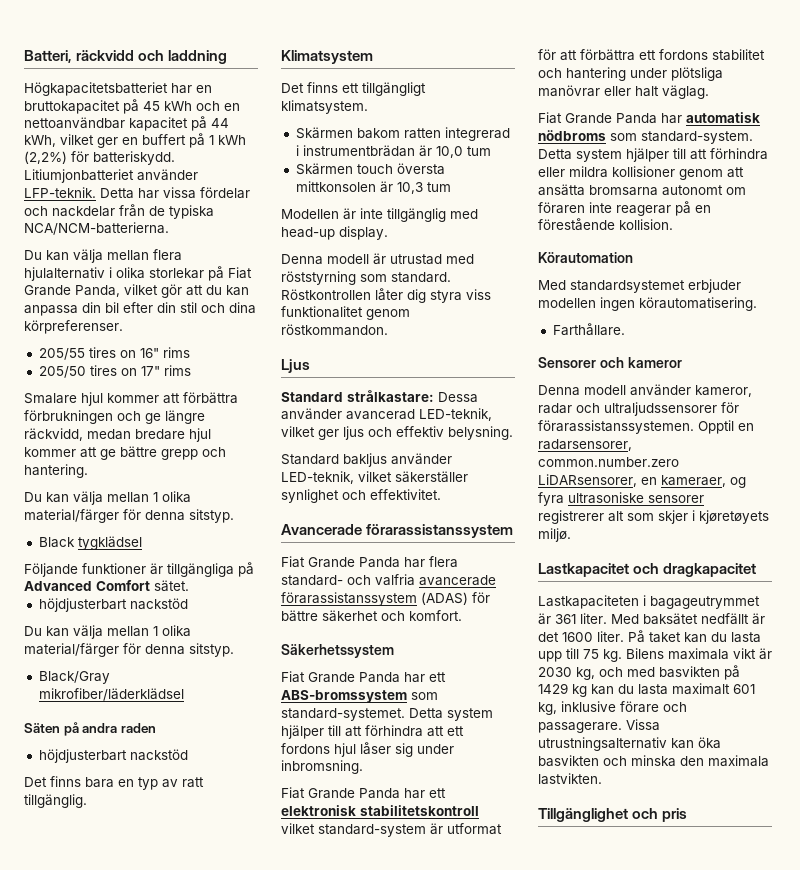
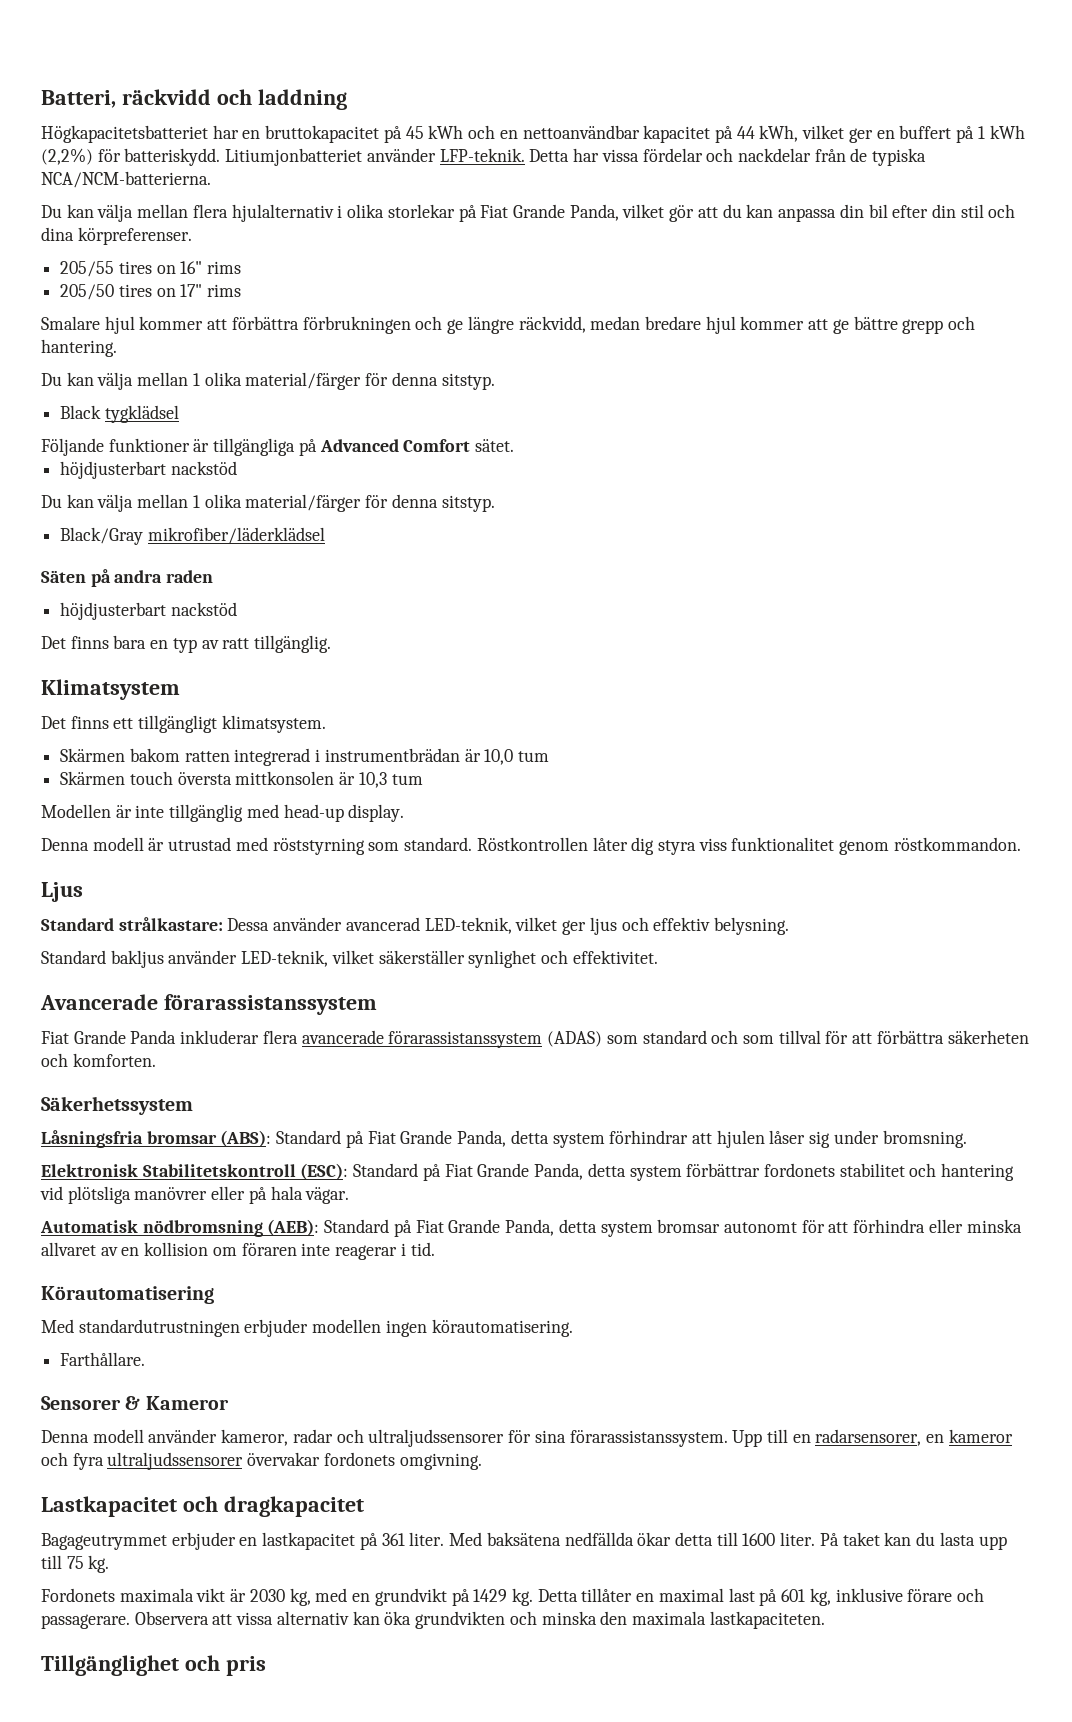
[404,556,458,568] [281,574,496,586] [281,592,490,606] [281,610,462,622] [281,644,394,658] [281,671,446,683] [281,690,438,703] [281,708,493,721] [281,725,464,739] [281,742,454,757] [281,760,363,774] [281,787,446,799] [281,805,479,816] [281,823,502,837] [538,49,765,61] [538,67,723,81] [538,85,709,99] [538,112,760,124] [538,130,753,144] [538,148,768,162] [538,166,744,180] [538,184,746,196] [538,201,711,216] [538,218,673,231] [538,252,633,263] [538,280,685,293] har flera standard- och valfria avancerade förarassistanssystem (ADAS) för bättre säkerhet och komfort. // Säkerhetssystem // Fiat Grande Panda har ett ABS-bromssystem som standard-systemet. Detta system hjälper till att förhindra att ett fordons hjul låser sig under inbromsning. // Fiat Grande Panda har ett elektronisk stabilitetskontroll vilket standard-system är utformat för att förbättra ett fordons stabilitet och hantering under plötsliga manövrar eller halt väglag. // Fiat Grande Panda har automatisk nödbroms som standard-system. Detta system hjälper till att förhindra eller mildra kollisioner genom att ansätta bromsarna autonomt om föraren inte reagerar på en förestående kollision. // Körautomation // Med standardsystemet -> [180,1030,1029,1048] [41,1053,156,1067] [41,1096,193,1115] [41,1130,967,1148] [41,1163,1015,1181] [40,1186,350,1204] [40,1219,1022,1237] [41,1242,435,1260] [41,1286,214,1304] [41,1319,240,1337] inkluderar flera avancerade förarassistanssystem (ADAS) som standard och som tillval för att förbättra säkerheten och komforten. // Säkerhetssystem // Låsningsfria bromsar (ABS): Standard på Fiat Grande Panda, detta system förhindrar att hjulen låser sig under bromsning. // Elektronisk Stabilitetskontroll (ESC): Standard på Fiat Grande Panda, detta system förbättrar fordonets stabilitet och hantering vid plötsliga manövrer eller på hala vägar. // Automatisk nödbromsning (AEB): Standard på Fiat Grande Panda, detta system bromsar autonomt för att förhindra eller minska allvaret av en kollision om föraren inte reagerar i tid. // Körautomatisering // Med standardutrustningen
[599,357,682,368] och kameror -> [125,1396,229,1410] & Kameror
[538,420,754,434] [538,439,632,451] [538,457,679,467] [538,474,746,488] [538,492,704,506] [538,510,769,524] [538,528,571,542] [538,563,757,577] [538,595,760,609] [538,613,765,625] [538,632,559,642] förarassistanssystemen. Opptil en radarsensorer, common.number.zero LiDARsensorer, en kameraer, og fyra ultrasoniske sensorer registrerer alt som skjer i kjøretøyets miljø. // Lastkapacitet och dragkapacitet // Lastkapaciteten i bagageutrymmet är 361 liter. Med baksätet nedfällt är det -> [534,1429,1013,1447] [41,1452,482,1470] [41,1496,364,1517] [41,1532,738,1550] sina förarassistanssystem. Upp till en radarsensorer, en kameror och fyra ultraljudssensorer övervakar fordonets omgivning. // Lastkapacitet och dragkapacitet // Bagageutrymmet erbjuder en lastkapacitet på 361 liter. Med baksätena nedfällda ökar detta till
[626,648,664,659] Bilens -> [41,1588,115,1602] // Fordonets
[599,665,740,680] [538,683,730,697] och med basvikten på 1429 kg kan du lasta maximalt -> [315,1588,778,1606] med en grundvikt på 1429 kg. Detta tillåter en maximal last på
[626,719,660,731] [538,737,667,751] Vissa utrustningsalternativ -> [134,1611,349,1625] Observera att vissa alternativ
[538,755,599,767] basvikten -> [415,1611,506,1629] grundvikten
[538,773,602,785] lastvikten. -> [709,1611,825,1629] lastkapaciteten.

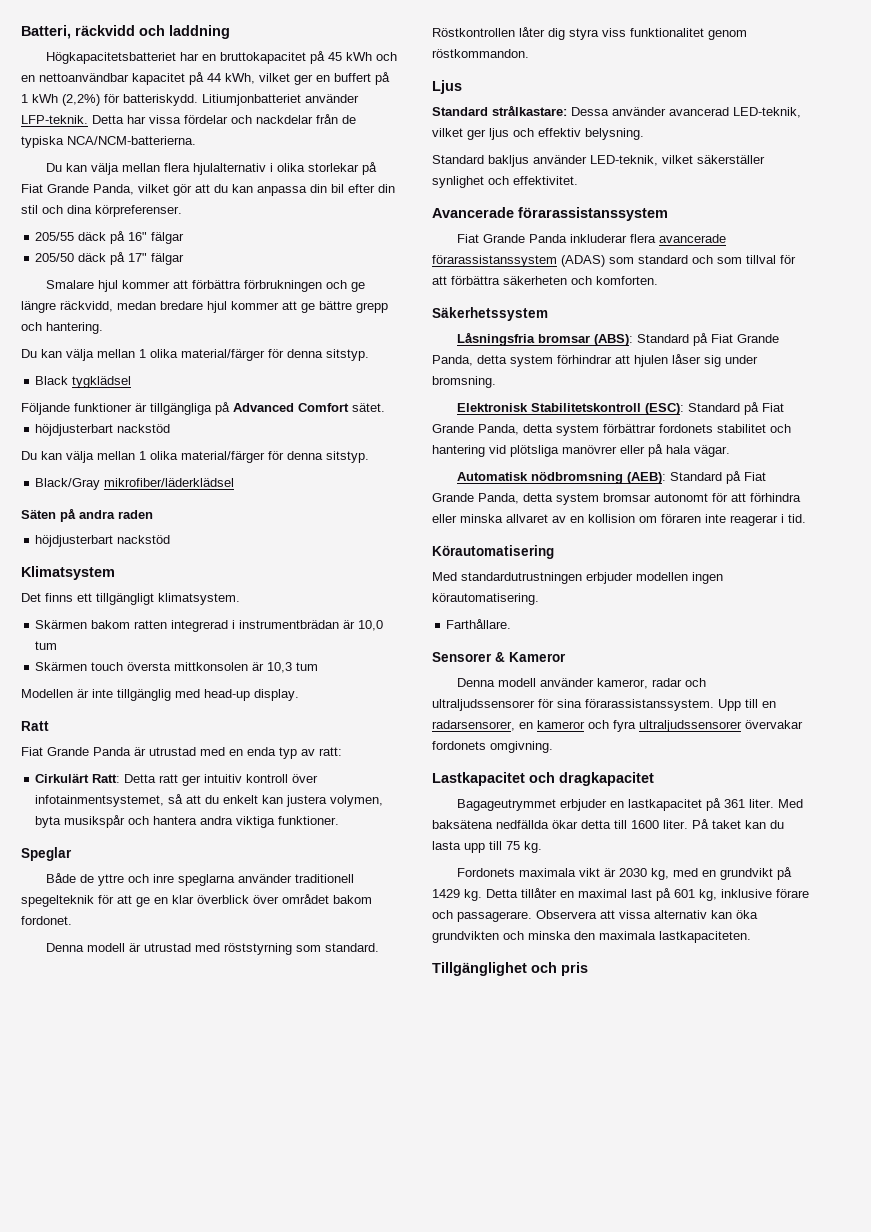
[118,261,242,274] [60,284,242,300] tires on 16" rims // 205/50 tires on 17" rims -> [78,231,185,244] [35,252,185,265] däck på 16" fälgar // 205/50 däck på 17" fälgar
[41,635,332,653] // Det finns bara en typ av ratt tillgänglig. -> (171, 539) none
(405, 813) none -> [21,721,49,731] [21,747,342,759] [35,773,319,786] [35,794,384,807] [35,815,340,828] [21,847,72,861] [46,873,355,886] [21,894,372,907] [21,916,72,925] // Ratt // Fiat Grande Panda är utrustad med en enda typ av ratt: // Cirkulärt Ratt: Detta ratt ger intuitiv kontroll över infotainmentsystemet, så att du enkelt kan justera volymen, byta musikspår och hantera andra viktiga funktioner. // Speglar // Både de yttre och inre speglarna använder traditionell spegelteknik för att ge en klar överblick över området bakom fordonet.

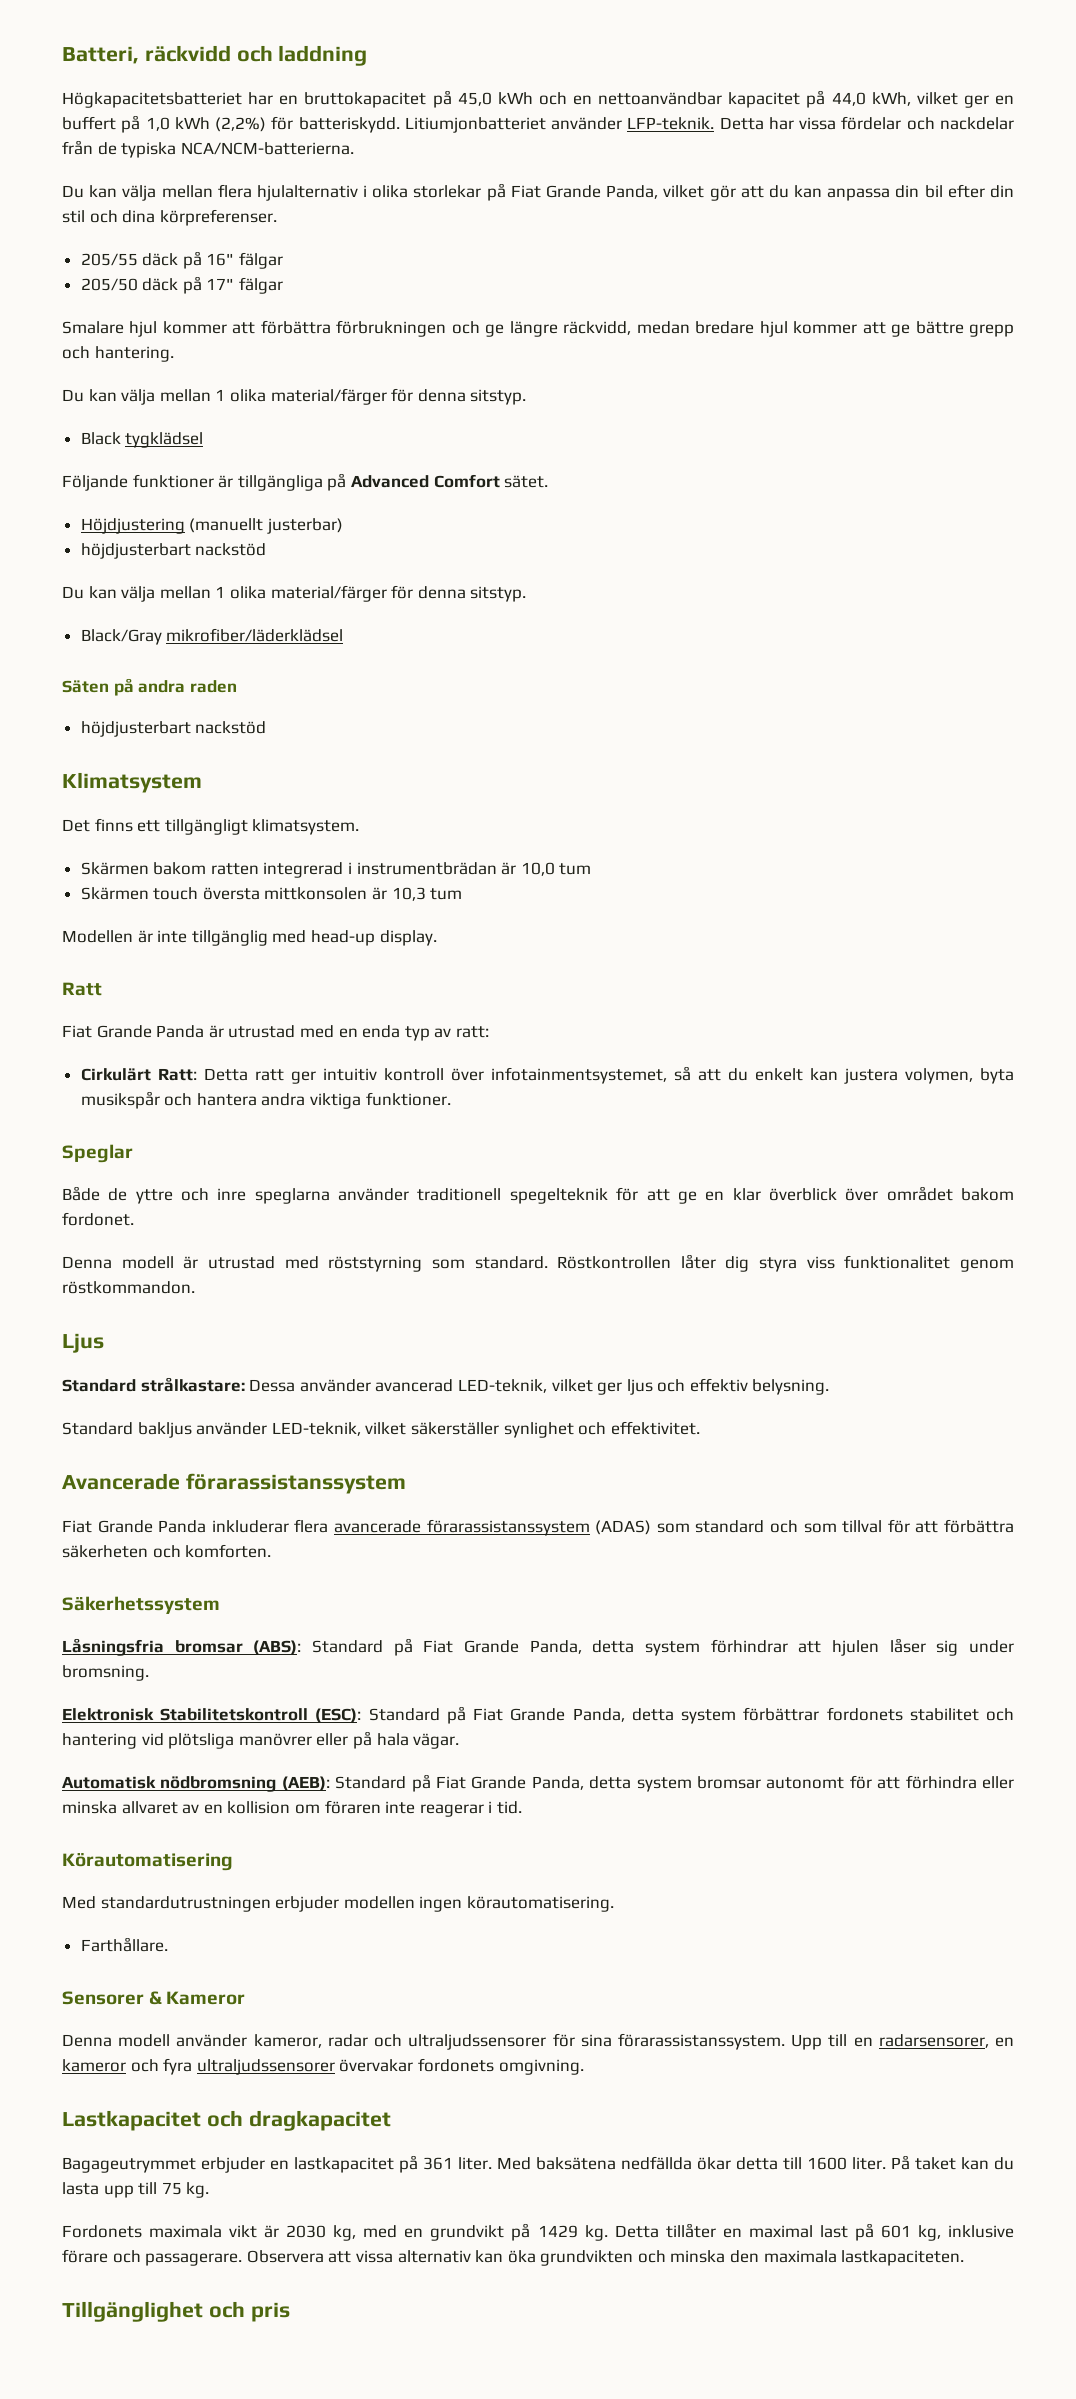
[328,52,343,61] 45 -> [457,92,492,106] 45,0
[207,73,221,82] 44 -> [831,92,866,106] 44,0
[21,94,28,103] 1 -> [145,117,170,131] 1,0
(385, 407) none -> [80,518,343,534] // Höjdjustering (manuellt justerbar)

